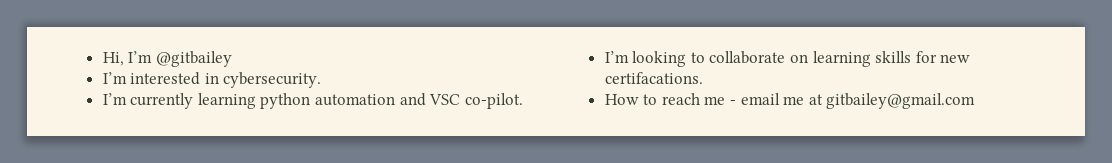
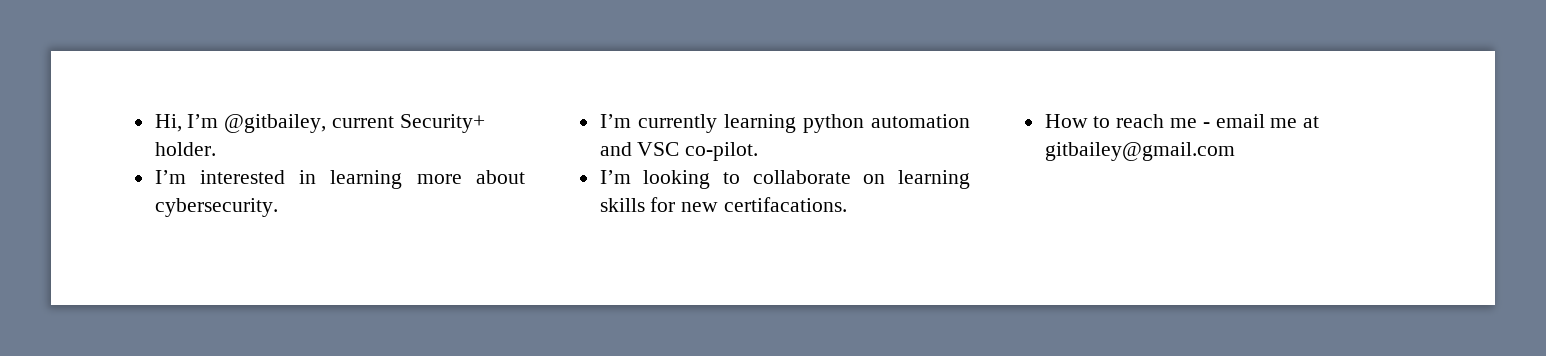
[155,51,232,67] @gitbailey -> [224,114,485,133] [154,142,216,156] @gitbailey, current Security+ holder.
(219, 78) none -> [330,170,525,189] learning more about

